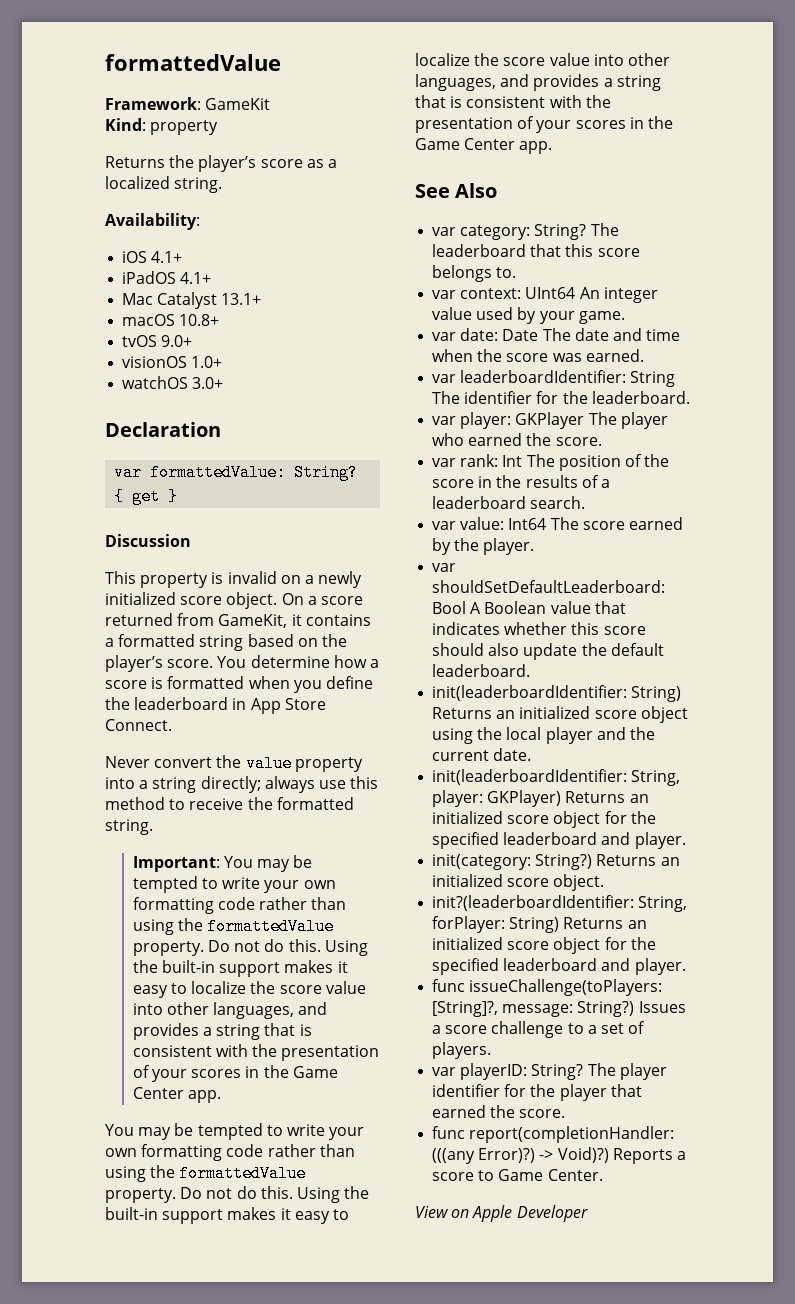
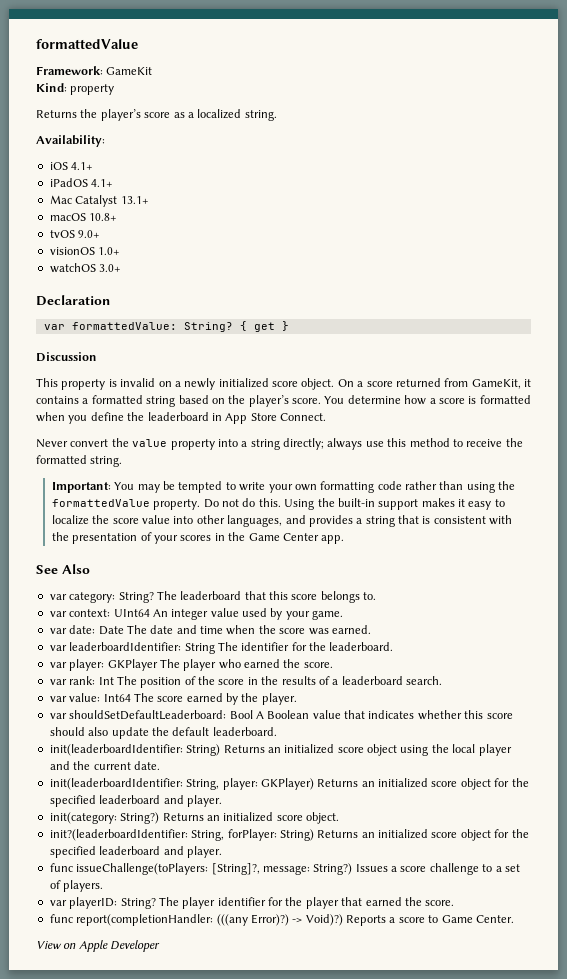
[105,1123,365,1140] [105,1144,355,1161] [105,1165,307,1182] [105,1186,370,1203] [105,1207,349,1224] [415,53,670,66] [415,74,661,91] [415,95,611,108] [415,116,673,133] [415,138,553,154] // You may be tempted to write your own formatting code rather than using the formattedValue property. Do not do this. Using the built-in support makes it easy to localize the score value into other languages, and provides a string that is consistent with the presentation of your scores in the Game Center app. -> (345, 539) none

